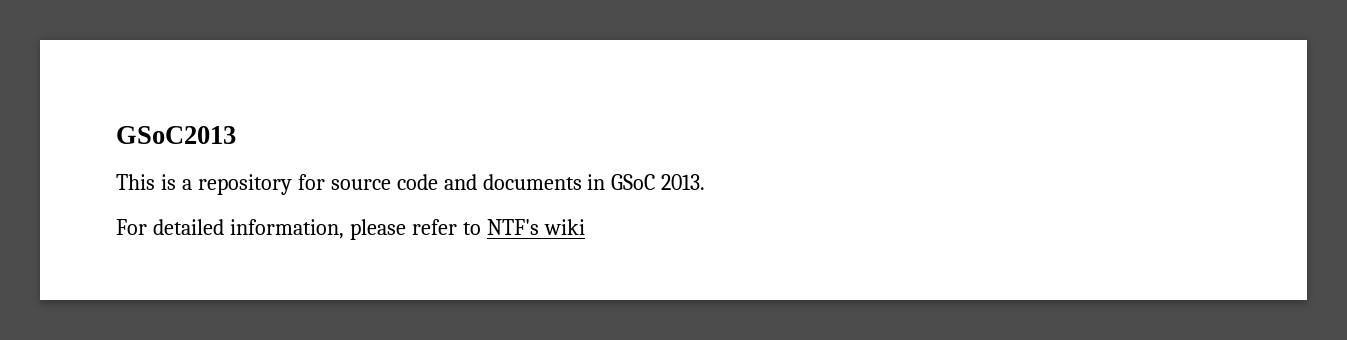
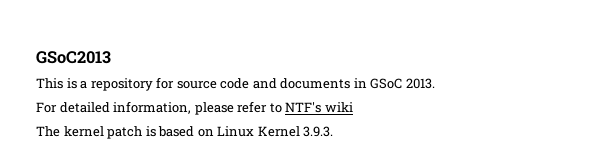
(585, 227) none -> [36,126,334,139] // The kernel patch is based on Linux Kernel 3.9.3.

